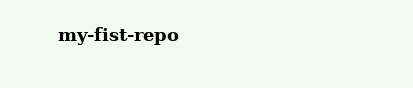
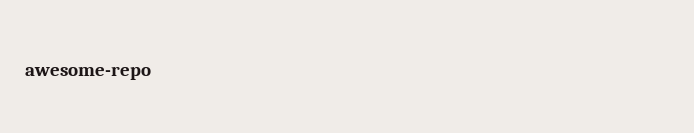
[58,27,179,45] my-fist-repo -> [25,66,151,80] awesome-repo

